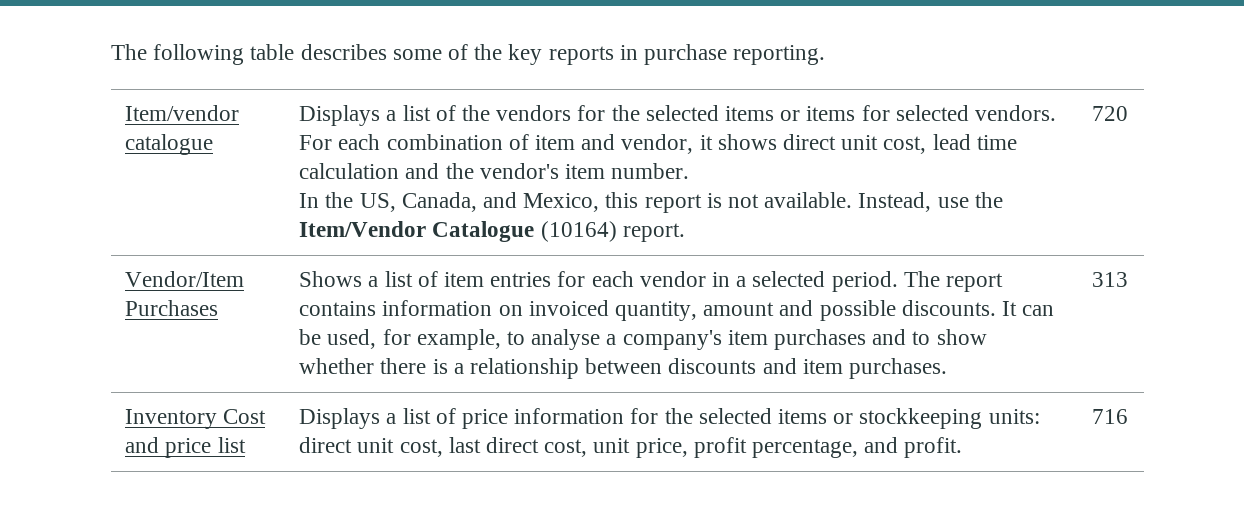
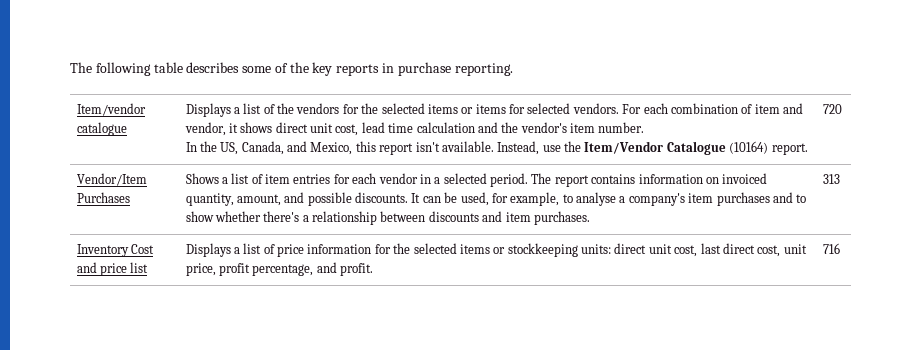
[706,193,759,208] is not -> [415,142,440,152] isn't
[703,302,775,316] amount -> [236,194,281,206] amount,
[380,358,448,374] there is -> [263,211,300,222] there's

